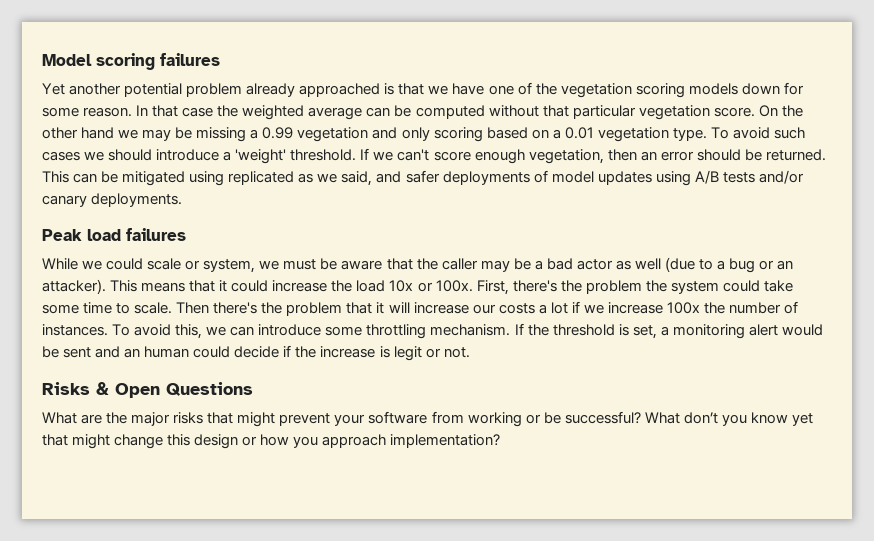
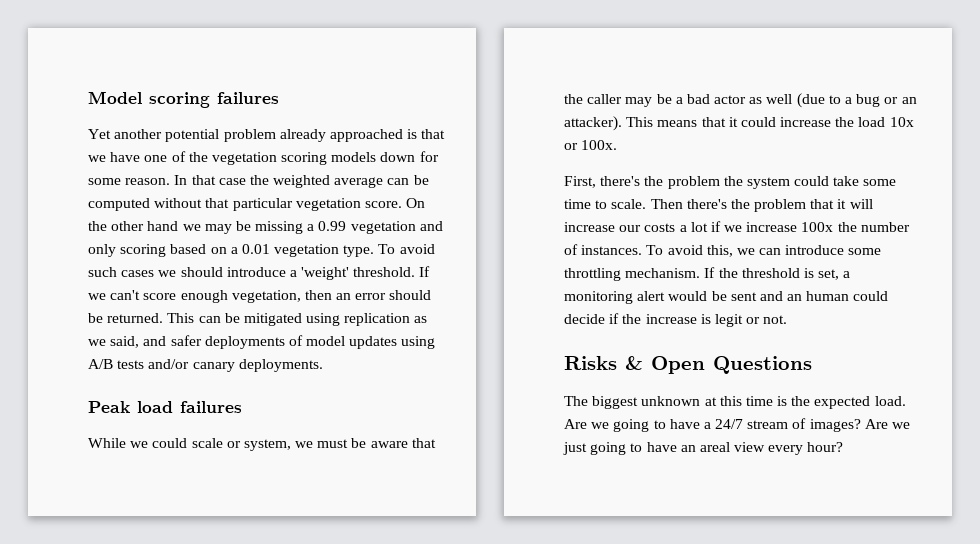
[228,171,295,185] replicated -> [344,313,411,326] replication
(473, 286) none -> (618, 145) //
[42,411,813,427] [42,434,501,449] What are the major risks that might prevent your software from working or be successful? What don’t you know yet that might change this design or how you approach implementation? -> [564,396,906,409] [564,418,911,432] [563,442,844,455] The biggest unknown at this time is the expected load. Are we going to have a 24/7 stream of images? Are we just going to have an areal view every hour?

